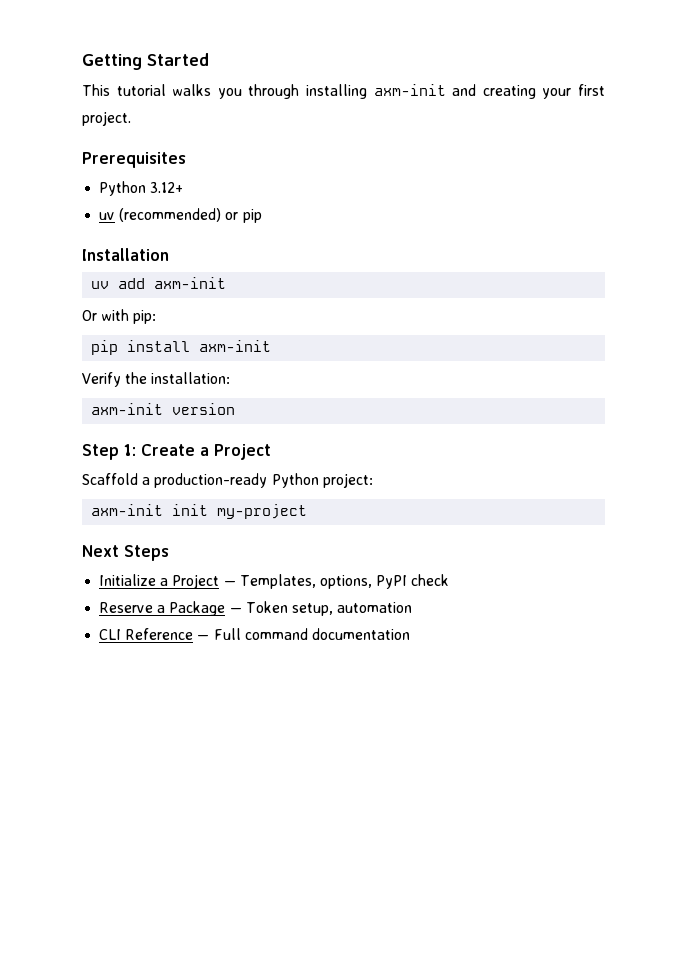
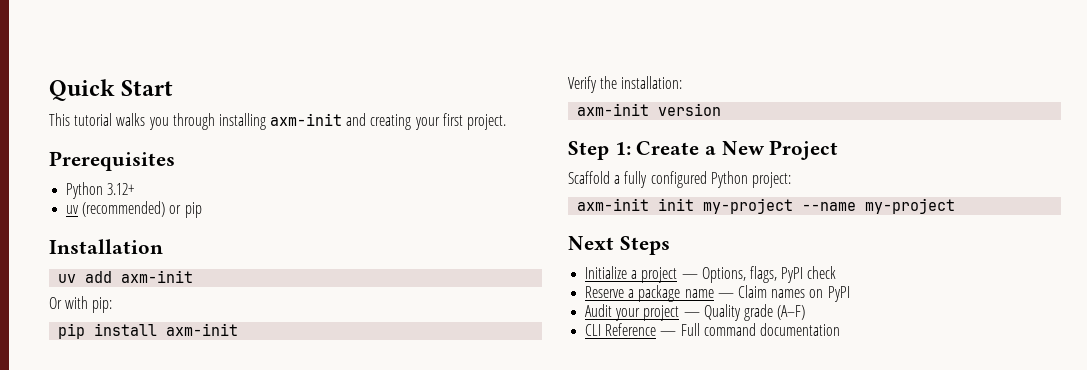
[82,53,209,70] Getting Started -> [49,79,174,101] Quick Start
(209, 451) none -> [721,141,765,155] New
[154,473,268,488] production-ready -> [624,171,707,188] fully configured
(308, 511) none -> [802,198,956,214] --name my-project
[172,574,372,589] Project — Templates, options, -> [641,266,777,283] project — Options, flags,
[169,601,413,616] Package — Token setup, automation -> [638,285,850,302] [585,304,806,321] package name — Claim names on PyPI // Audit your project — Quality grade (A–F)

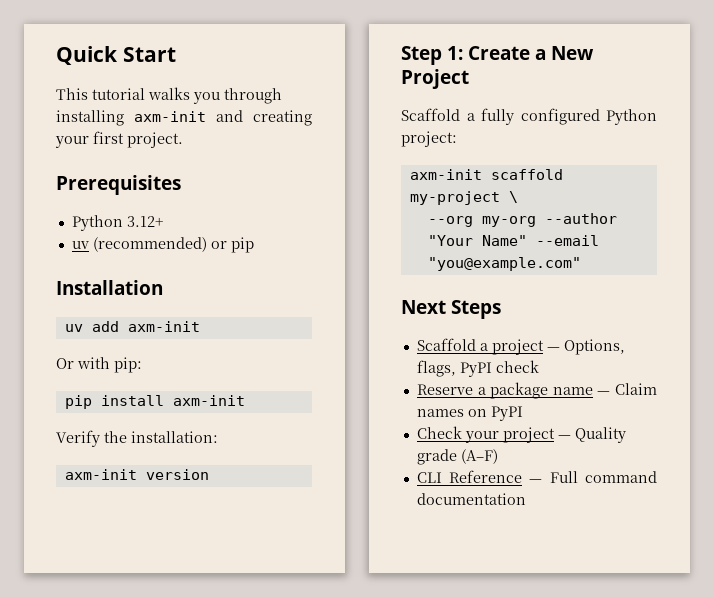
[658,198,956,214] init my-project --name my-project -> [490,169,563,180] [409,191,518,205] [427,213,617,227] [427,235,599,246] [427,257,581,271] scaffold my-project \ // --org my-org --author "Your Name" --email "you@example.com"
[585,266,628,279] Initialize -> [416,338,476,351] Scaffold
[585,304,613,317] Audit -> [416,426,462,439] Check

